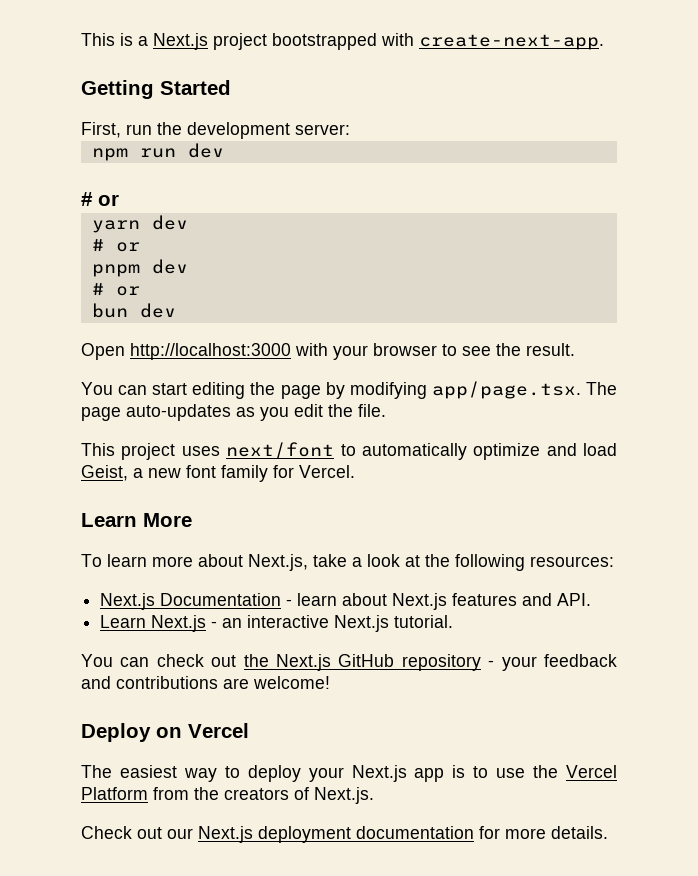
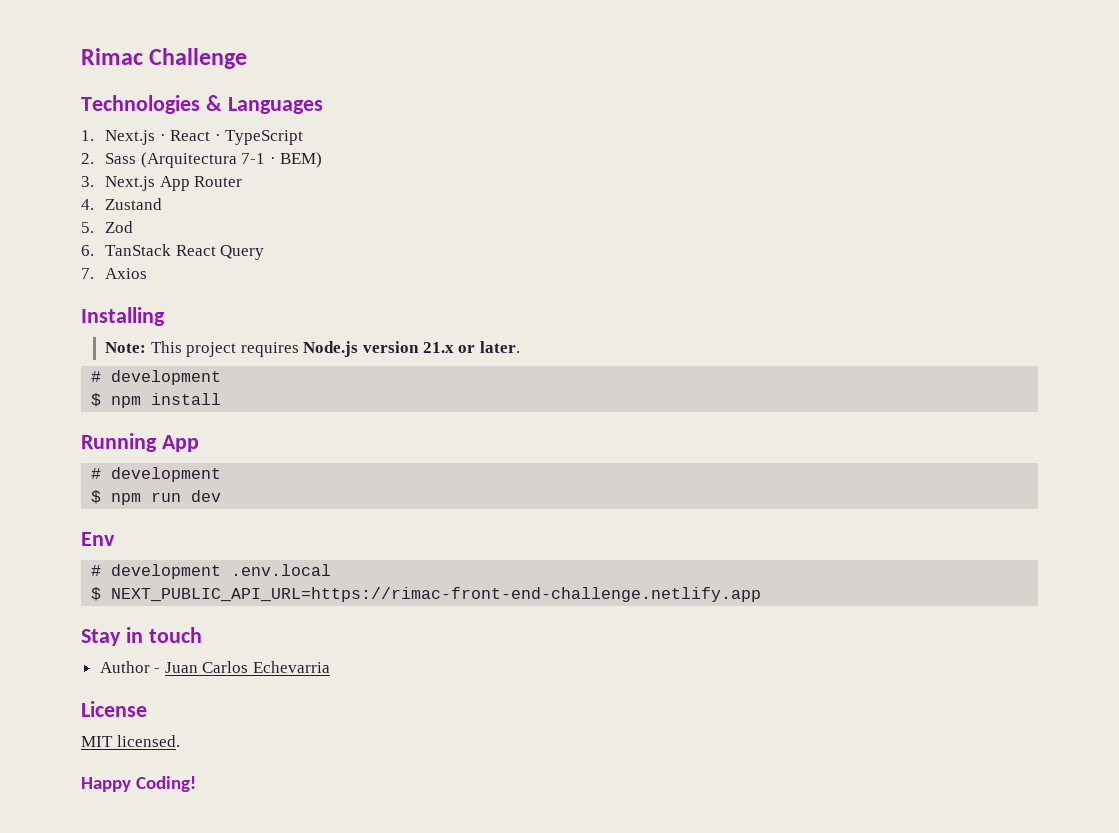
[81,33,604,50] [81,80,231,99] [81,122,350,139] This is a Next.js project bootstrapped with create-next-app. // Getting Started // First, run the development server: // -> [81,48,248,69] [81,95,323,114] [81,130,304,145] [81,152,323,168] [81,176,243,191] [81,198,162,210] [81,221,133,233] [81,244,265,260] [81,268,147,279] [81,307,165,326] [104,341,520,357] [91,370,222,385] [91,393,222,408] [81,433,199,452] [91,467,222,482] [91,490,102,504] Rimac Challenge // Technologies & Languages // 1. Next.js · React · TypeScript // 2. Sass (Arquitectura 7-1 · BEM) // 3. Next.js App Router // 4. Zustand // 5. Zod // 6. TanStack React Query // 7. Axios // Installing // Note: This project requires Node.js version 21.x or later. // # development // $ npm install // Running App // # development // $
[81,192,119,206] [91,215,188,233] [91,239,140,252] [91,259,188,277] [91,283,140,296] [91,303,176,318] [81,343,575,360] [81,381,617,399] [81,404,386,421] [81,442,617,460] [81,465,355,482] [81,513,192,527] [81,554,614,571] [100,593,592,610] [100,615,454,632] [81,654,617,671] [81,676,330,689] [81,723,249,742] [81,765,617,782] [81,787,374,804] [81,826,608,843] # or // yarn dev // # or // pnpm dev // # or // bun dev // Open http://localhost:3000 with your browser to see the result. // You can start editing the page by modifying app/page.tsx. The page auto-updates as you edit the file. // This project uses next/font to automatically optimize and load Geist, a new font family for Vercel. // Learn More // To learn more about Next.js, take a look at the following resources: // Next.js Documentation - learn about Next.js features and API. // Learn Next.js - an interactive Next.js tutorial. // You can check out the Next.js GitHub repository - your feedback and contributions are welcome! // Deploy on Vercel // The easiest way to deploy your Next.js app is to use the Vercel Platform from the creators of Next.js. // Check out our Next.js deployment documentation for more details. -> [81,532,115,546] [91,564,332,579] [91,587,762,602] [81,627,202,646] [99,661,331,673] [81,701,147,717] [81,735,180,747] [81,776,197,792] Env // # development .env.local // $ NEXT_PUBLIC_API_URL=https://rimac-front-end-challenge.netlify.app // Stay in touch // Author - Juan Carlos Echevarria // License // MIT licensed. // Happy Coding!

